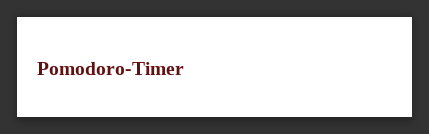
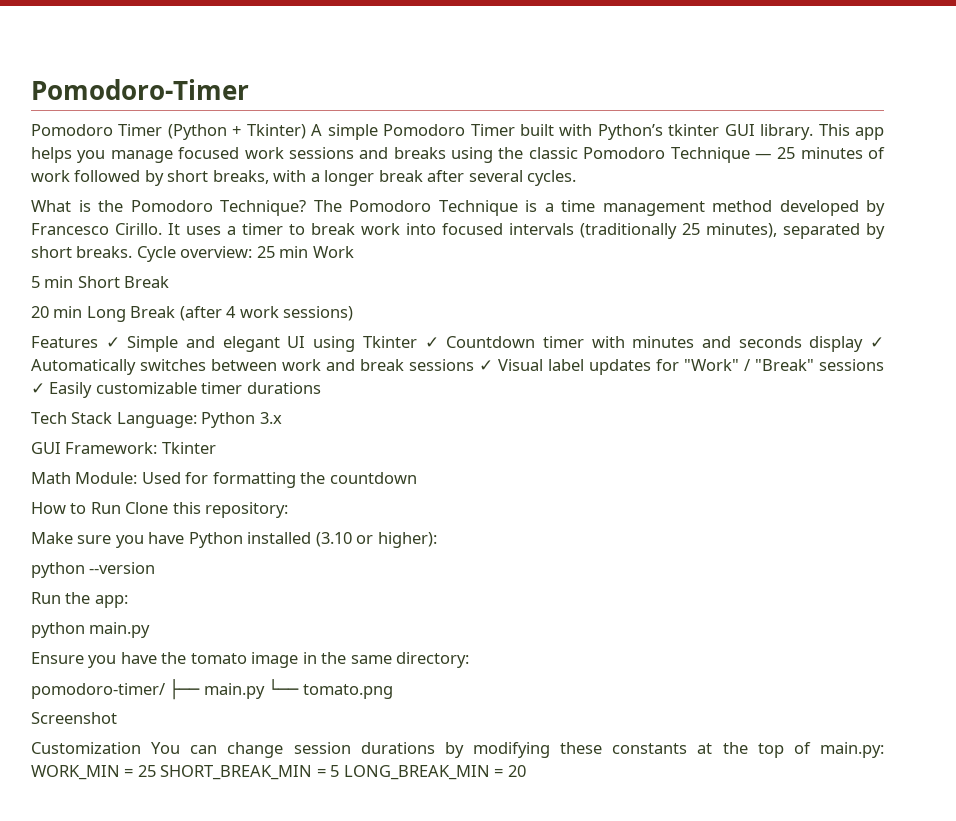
(184, 68) none -> [31,124,884,140] [31,147,885,163] [31,170,577,186] [31,200,885,216] [31,223,885,239] [31,246,354,262] [31,276,170,288] [31,306,354,322] [31,336,884,352] [31,359,884,375] [31,382,321,398] [31,412,282,428] [31,442,216,454] [31,472,417,488] [31,502,289,518] [31,532,437,548] [31,562,156,578] [31,592,128,608] [31,622,151,638] [31,652,470,668] [31,679,393,700] [31,712,117,724] [31,742,884,758] [31,765,526,780] // Pomodoro Timer (Python + Tkinter) A simple Pomodoro Timer built with Python’s tkinter GUI library. This app helps you manage focused work sessions and breaks using the classic Pomodoro Technique — 25 minutes of work followed by short breaks, with a longer break after several cycles. // What is the Pomodoro Technique? The Pomodoro Technique is a time management method developed by Francesco Cirillo. It uses a timer to break work into focused intervals (traditionally 25 minutes), separated by short breaks. Cycle overview: 25 min Work // 5 min Short Break // 20 min Long Break (after 4 work sessions) // Features ✓ Simple and elegant UI using Tkinter ✓ Countdown timer with minutes and seconds display ✓ Automatically switches between work and break sessions ✓ Visual label updates for "Work" / "Break" sessions ✓ Easily customizable timer durations // Tech Stack Language: Python 3.x // GUI Framework: Tkinter // Math Module: Used for formatting the countdown // How to Run Clone this repository: // Make sure you have Python installed (3.10 or higher): // python --version // Run the app: // python main.py // Ensure you have the tomato image in the same directory: // pomodoro-timer/ ├── main.py └── tomato.png // Screenshot // Customization You can change session durations by modifying these constants at the top of main.py: WORK_MIN = 25 SHORT_BREAK_MIN = 5 LONG_BREAK_MIN = 20

